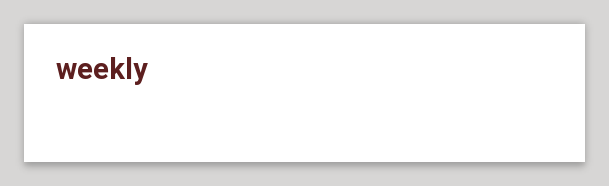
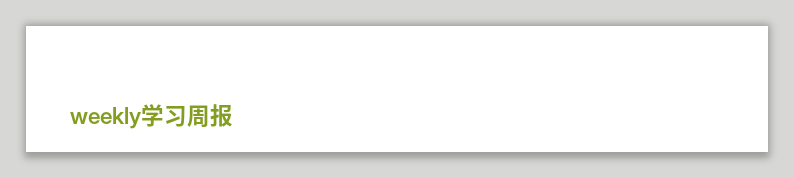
(148, 71) none -> [141,104,233,127] 学习周报

